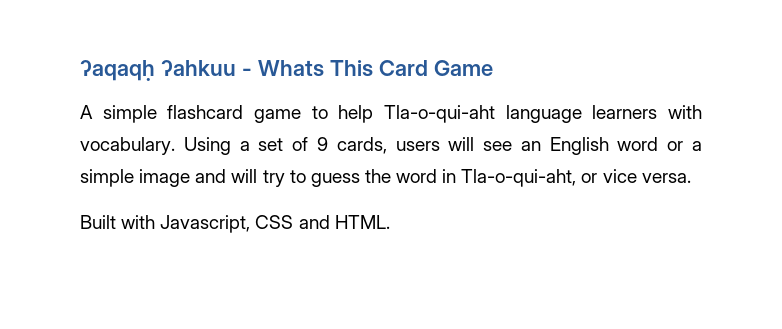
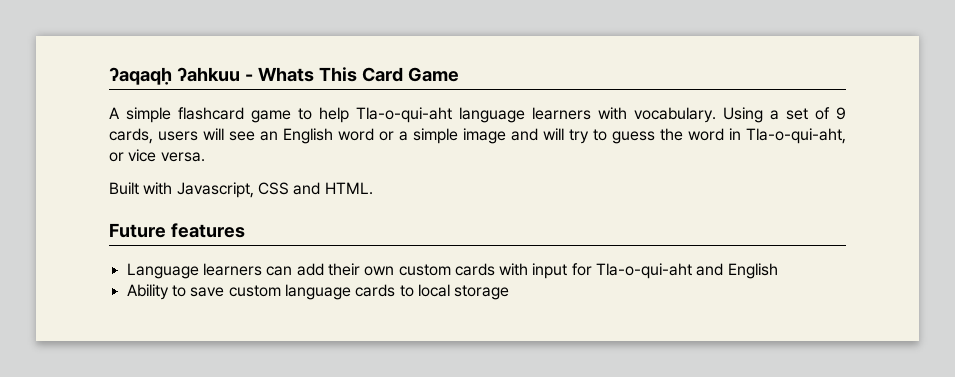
(390, 222) none -> [109,223,245,238] [126,263,778,279] [126,284,510,300] // Future features // Language learners can add their own custom cards with input for Tla-o-qui-aht and English // Ability to save custom language cards to local storage

